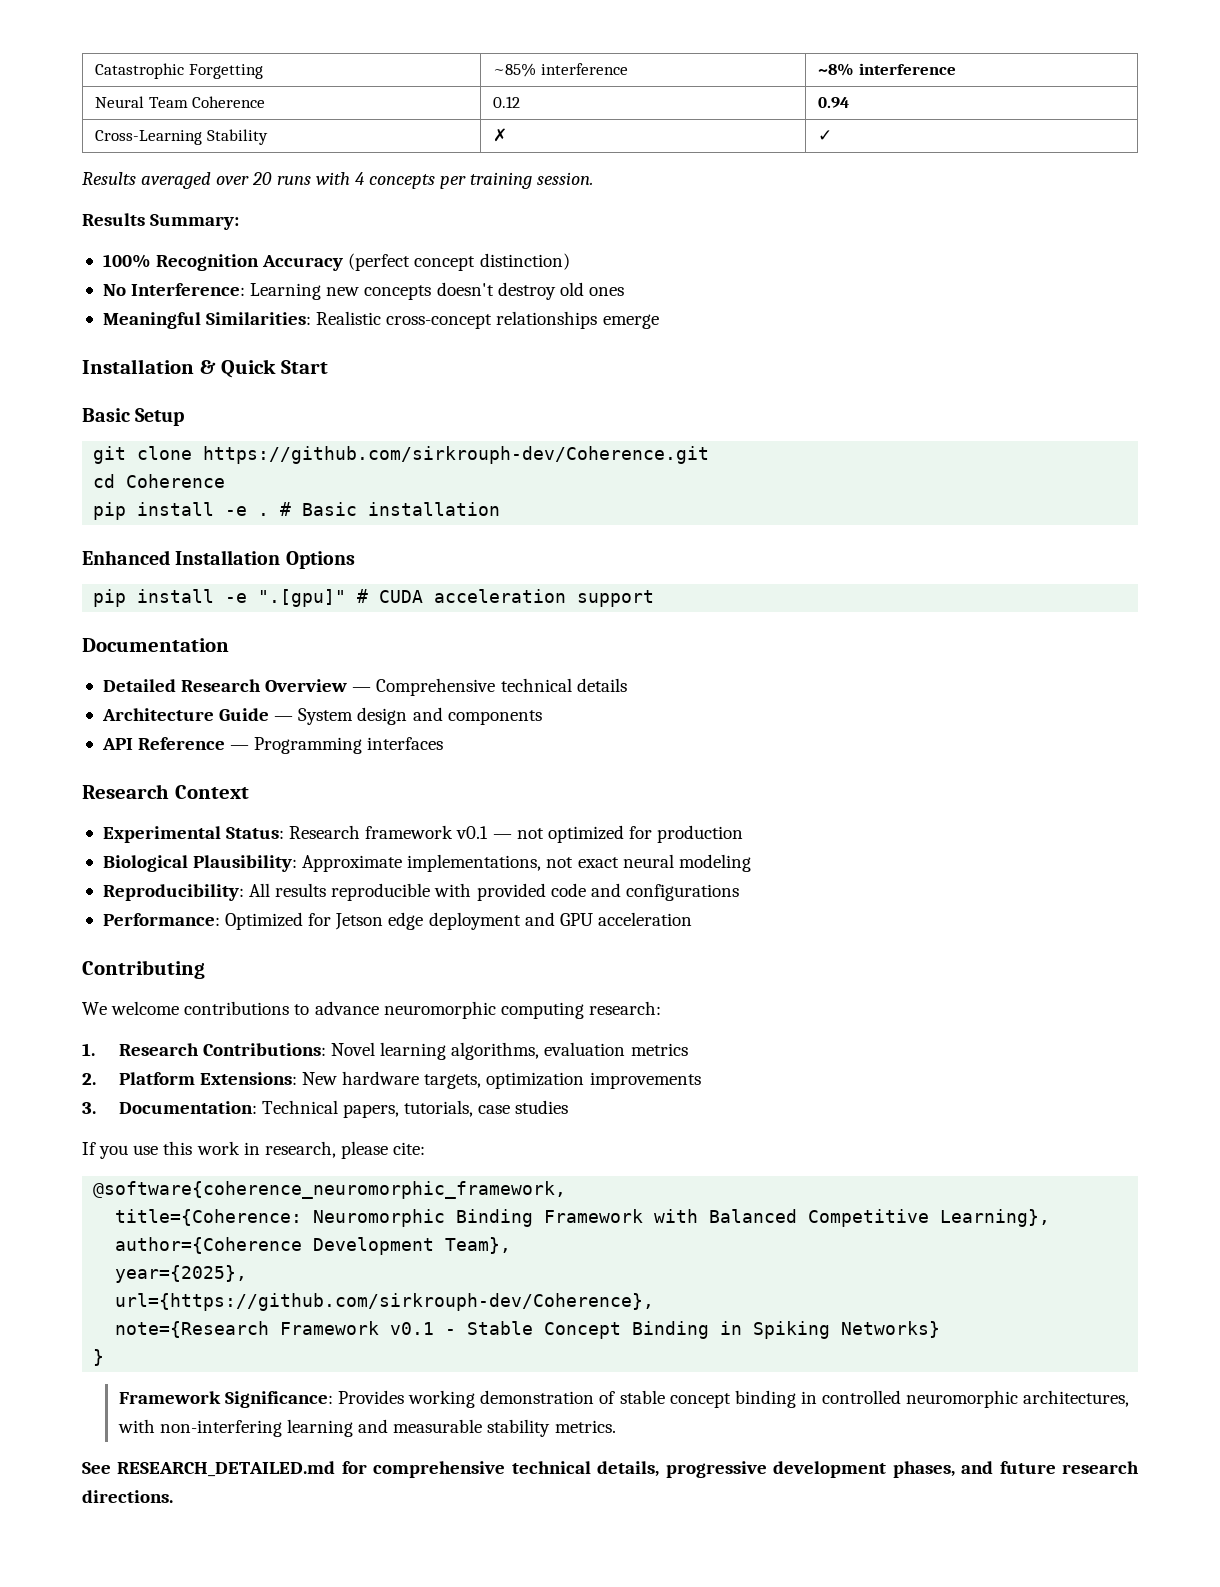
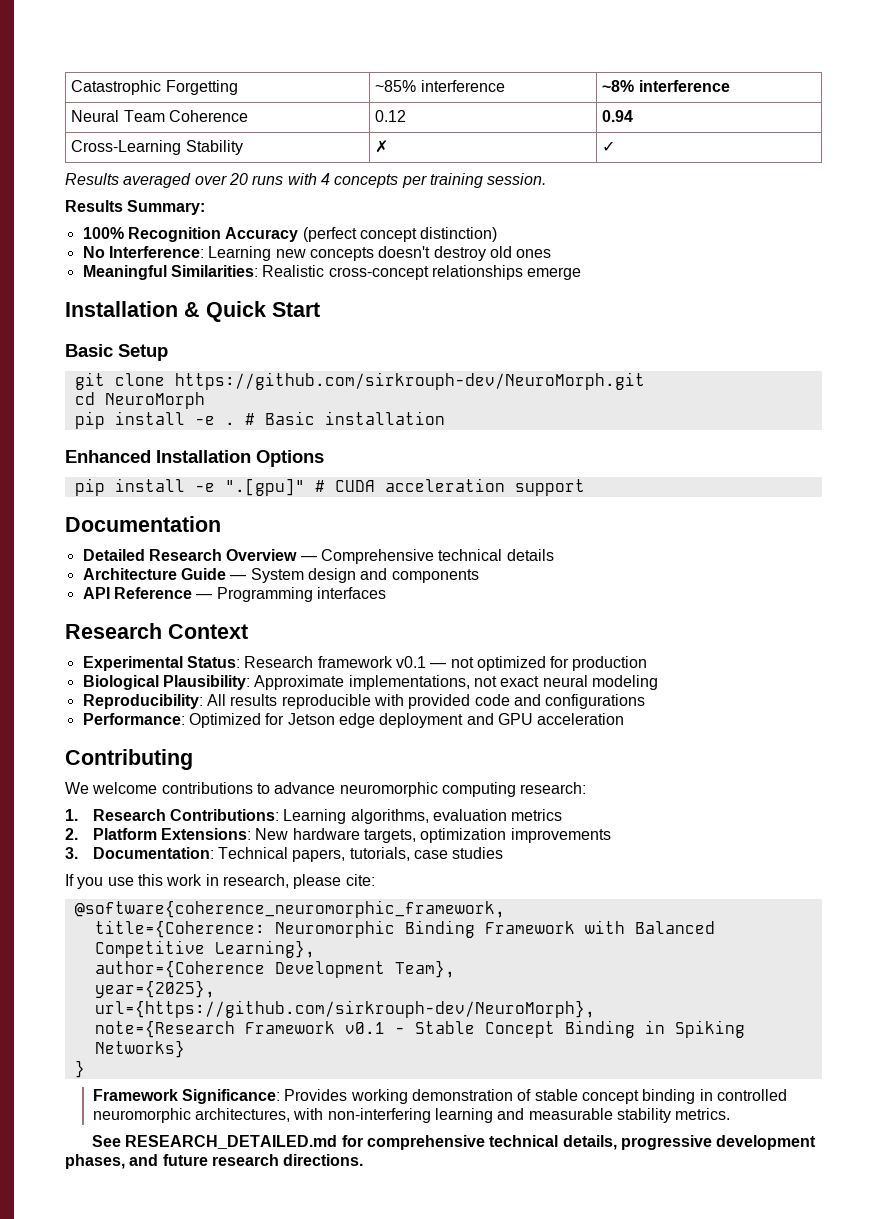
[203,446,710,464] https://github.com/sirkrouph-dev/Coherence.git -> [174,372,645,390] https://github.com/sirkrouph-dev/NeuroMorph.git
[126,474,226,488] Coherence -> [104,392,205,409] NeuroMorph
[330,1042,447,1060] Novel learning -> [283,809,347,824] Learning
[115,1293,655,1311] url={https://github.com/sirkrouph-dev/Coherence}, -> [94,1000,595,1018] url={https://github.com/sirkrouph-dev/NeuroMorph},

